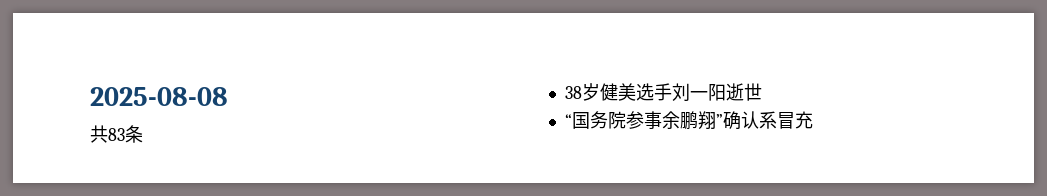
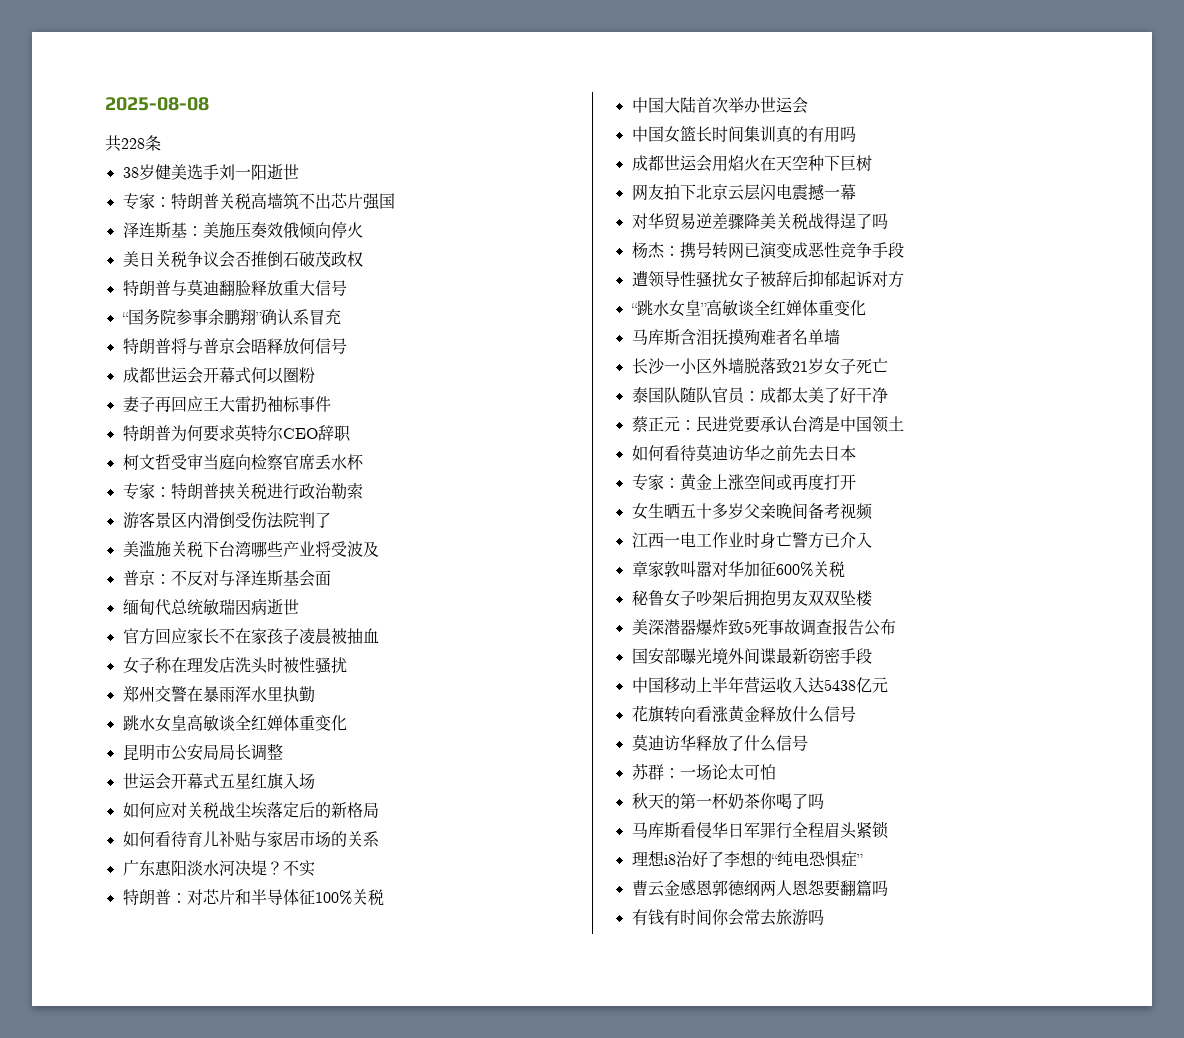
[108,128,125,141] 83 -> [121,138,145,149] 228
(762, 92) none -> [122,192,395,210] [122,221,363,239] [122,251,363,268] [122,279,347,297] // 专家：特朗普关税高墙筑不出芯片强国 // 泽连斯基：美施压奏效俄倾向停火 // 美日关税争议会否推倒石破茂政权 // 特朗普与莫迪翻脸释放重大信号
(813, 120) none -> [122,338,347,355] [122,367,315,384] [122,396,331,413] [122,424,351,442] [122,453,364,471] [122,482,363,500] [122,511,331,529] [122,540,379,558] [122,570,331,587] [122,598,299,616] [122,628,379,645] [122,657,347,674] [122,685,315,702] [122,714,347,732] [122,743,283,761] [122,773,315,790] [122,801,379,819] [122,831,379,848] [122,860,315,877] [122,889,384,906] [631,96,808,114] [631,125,856,143] [631,155,872,172] [631,184,856,201] [631,213,888,230] [631,242,904,259] [631,270,904,288] [630,299,866,317] [631,328,840,346] [631,357,888,375] [631,387,888,404] [631,416,904,433] [631,444,856,462] [631,473,856,491] [631,503,873,520] [631,532,872,549] [631,561,845,578] [631,590,872,607] [631,618,896,636] [631,647,872,665] [631,676,888,694] [631,705,856,723] [631,734,808,752] [631,763,776,780] [631,792,824,810] [631,821,889,839] [631,850,863,868] [631,879,888,897] [631,909,824,926] // 特朗普将与普京会晤释放何信号 // 成都世运会开幕式何以圈粉 // 妻子再回应王大雷扔袖标事件 // 特朗普为何要求英特尔CEO辞职 // 柯文哲受审当庭向检察官席丢水杯 // 专家：特朗普挟关税进行政治勒索 // 游客景区内滑倒受伤法院判了 // 美滥施关税下台湾哪些产业将受波及 // 普京：不反对与泽连斯基会面 // 缅甸代总统敏瑞因病逝世 // 官方回应家长不在家孩子凌晨被抽血 // 女子称在理发店洗头时被性骚扰 // 郑州交警在暴雨浑水里执勤 // 跳水女皇高敏谈全红婵体重变化 // 昆明市公安局局长调整 // 世运会开幕式五星红旗入场 // 如何应对关税战尘埃落定后的新格局 // 如何看待育儿补贴与家居市场的关系 // 广东惠阳淡水河决堤？不实 // 特朗普：对芯片和半导体征100%关税 // 中国大陆首次举办世运会 // 中国女篮长时间集训真的有用吗 // 成都世运会用焰火在天空种下巨树 // 网友拍下北京云层闪电震撼一幕 // 对华贸易逆差骤降美关税战得逞了吗 // 杨杰：携号转网已演变成恶性竞争手段 // 遭领导性骚扰女子被辞后抑郁起诉对方 // “跳水女皇”高敏谈全红婵体重变化 // 马库斯含泪抚摸殉难者名单墙 // 长沙一小区外墙脱落致21岁女子死亡 // 泰国队随队官员：成都太美了好干净 // 蔡正元：民进党要承认台湾是中国领土 // 如何看待莫迪访华之前先去日本 // 专家：黄金上涨空间或再度打开 // 女生晒五十多岁父亲晚间备考视频 // 江西一电工作业时身亡警方已介入 // 章家敦叫嚣对华加征600%关税 // 秘鲁女子吵架后拥抱男友双双坠楼 // 美深潜器爆炸致5死事故调查报告公布 // 国安部曝光境外间谍最新窃密手段 // 中国移动上半年营运收入达5438亿元 // 花旗转向看涨黄金释放什么信号 // 莫迪访华释放了什么信号 // 苏群：一场论太可怕 // 秋天的第一杯奶茶你喝了吗 // 马库斯看侵华日军罪行全程眉头紧锁 // 理想i8治好了李想的“纯电恐惧症” // 曹云金感恩郭德纲两人恩怨要翻篇吗 // 有钱有时间你会常去旅游吗

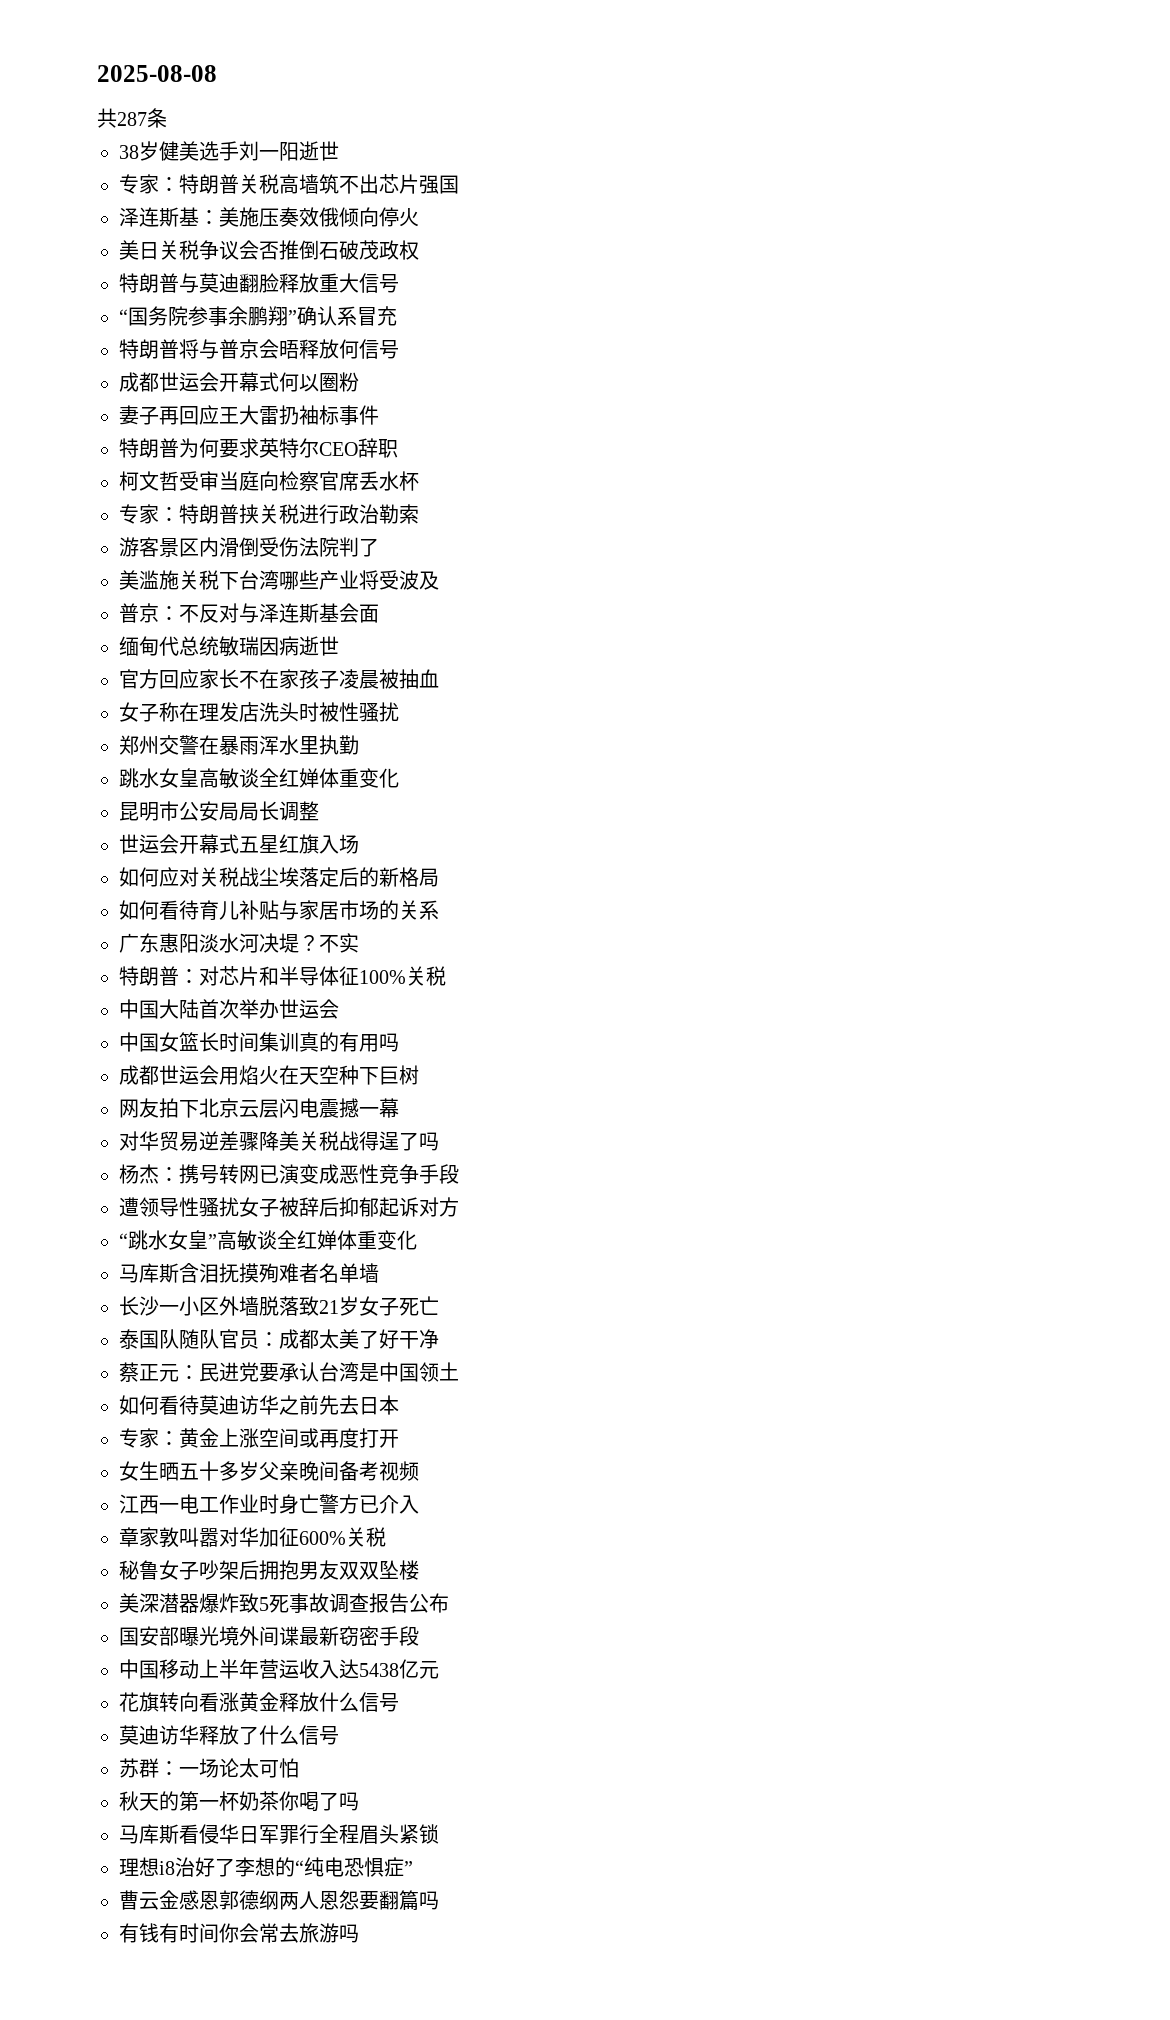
[121,138,145,149] 228 -> [117,112,147,126] 287

